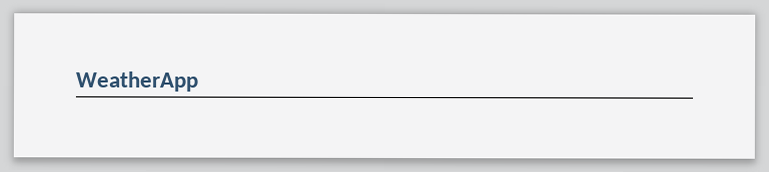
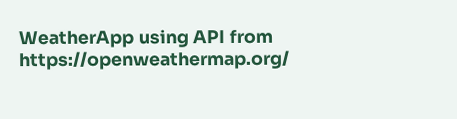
(199, 81) none -> [137,29,274,48] [18,50,290,71] using API from https://openweathermap.org/

